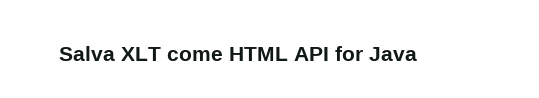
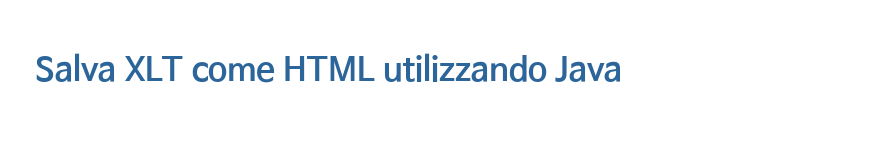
[294,46,363,61] API for -> [382,53,547,82] utilizzando

